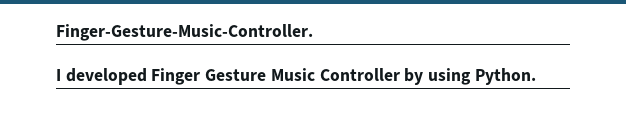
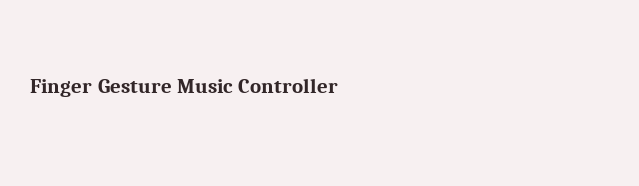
[56,24,313,41] [56,68,147,85] Finger-Gesture-Music-Controller. // I developed -> (30, 88) none
[404,68,536,85] by using Python. -> (338, 85) none

